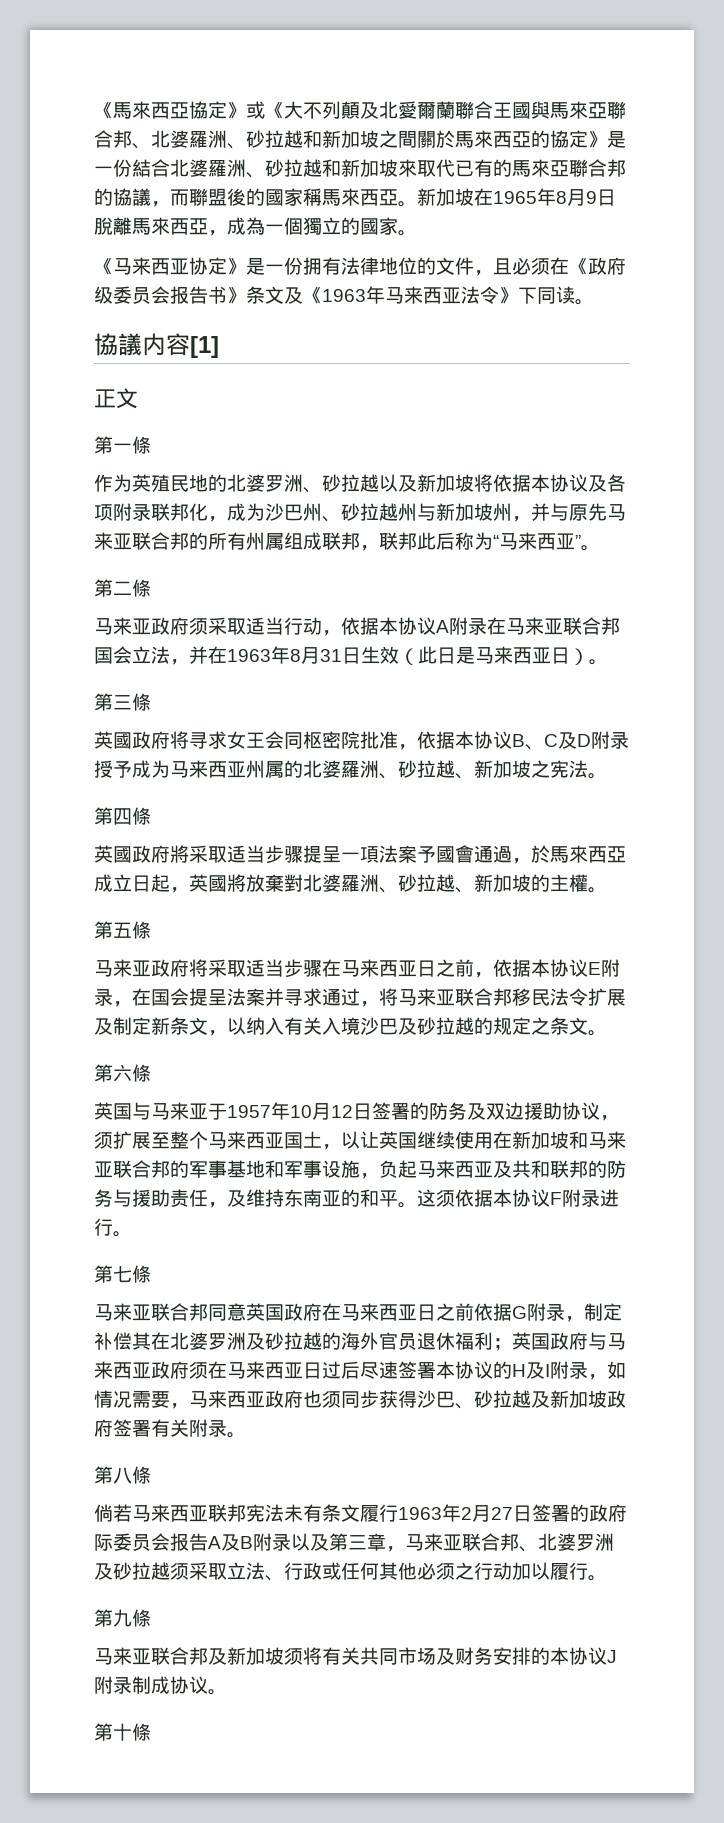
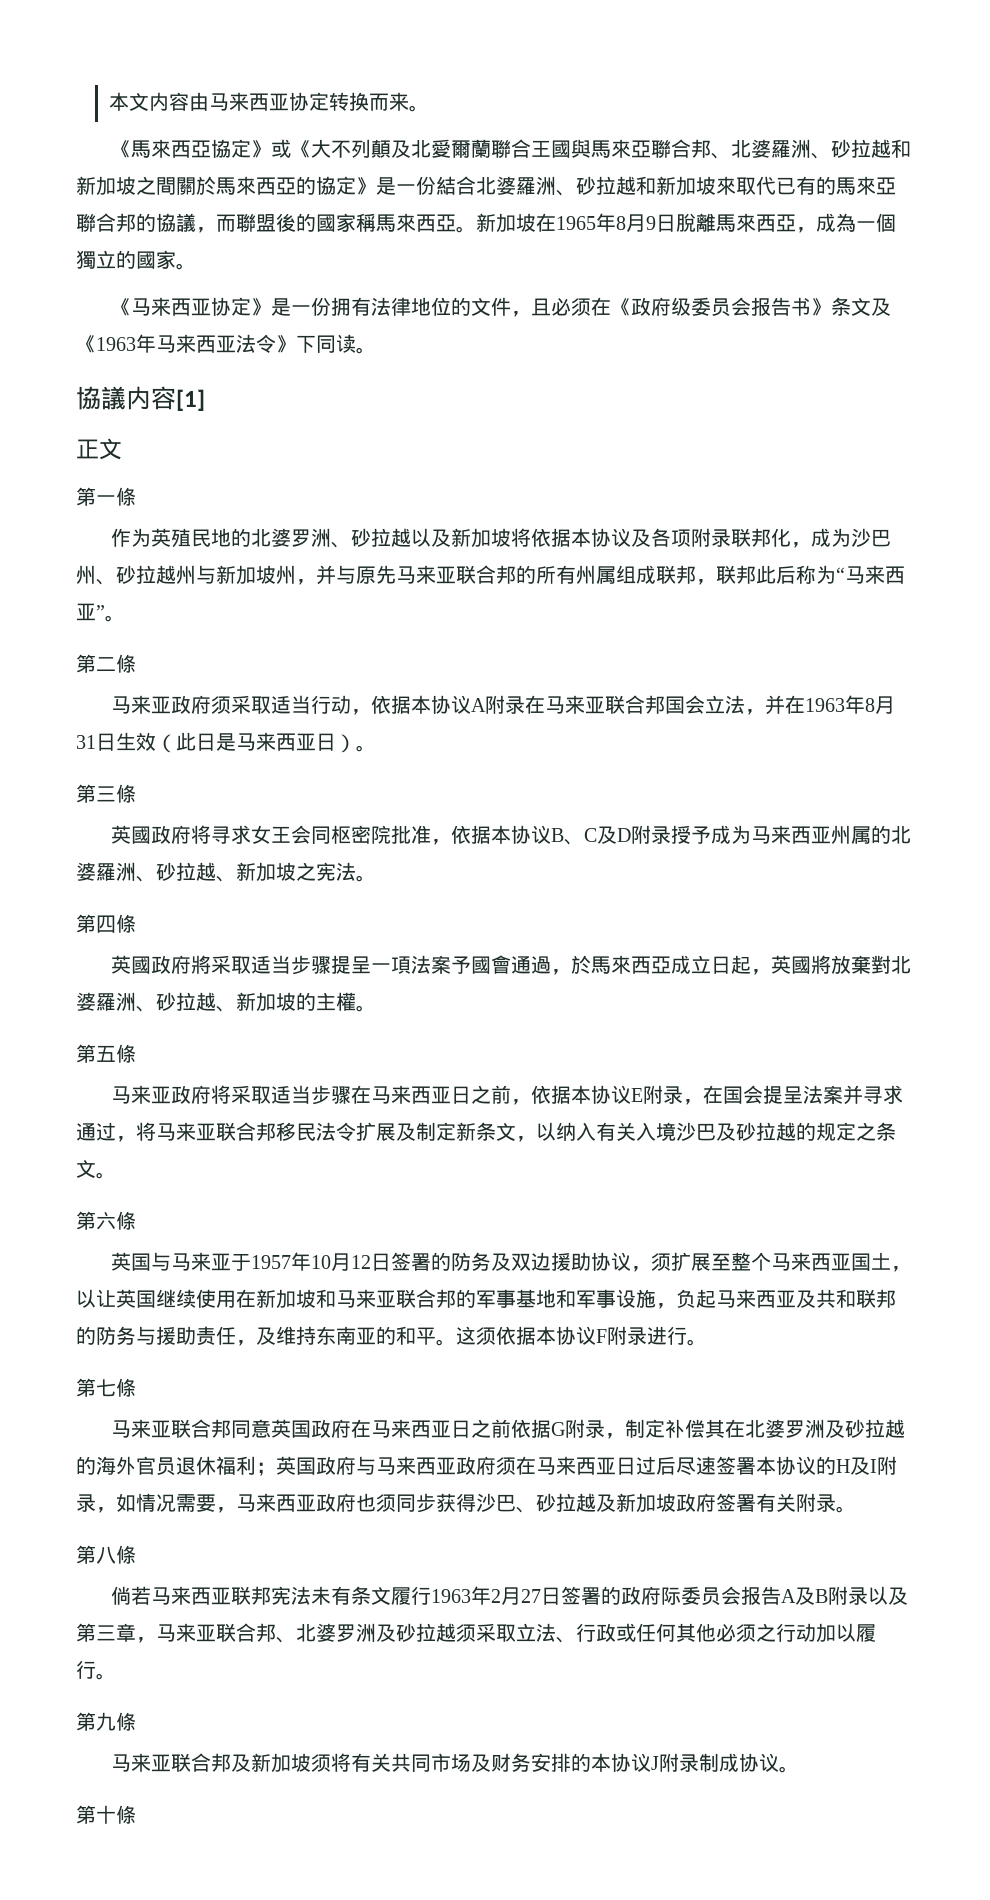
(94, 110) none -> [109,92,430,112] 本文内容由马来西亚协定转换而来。 //

